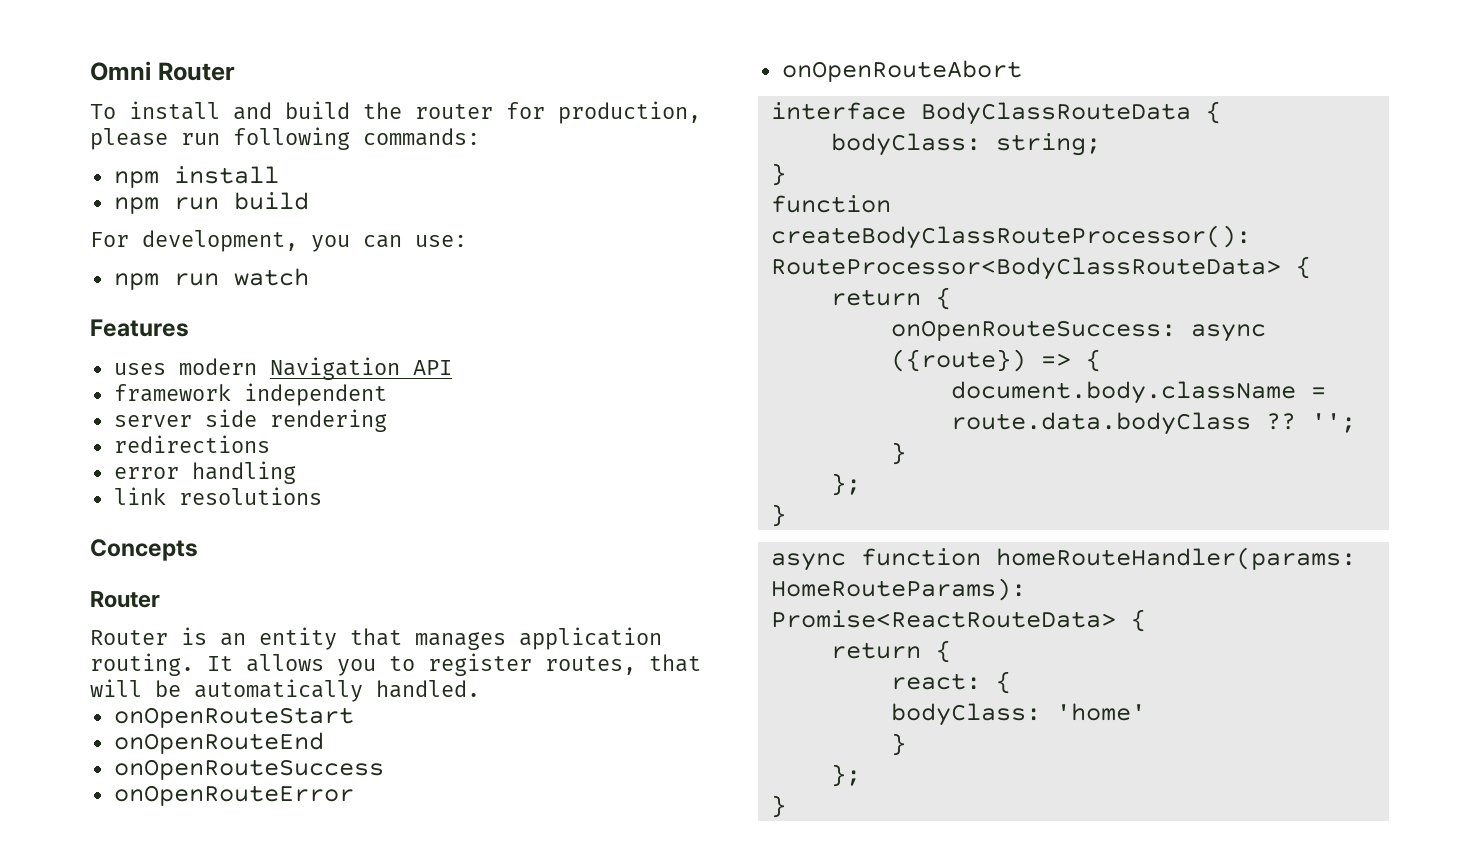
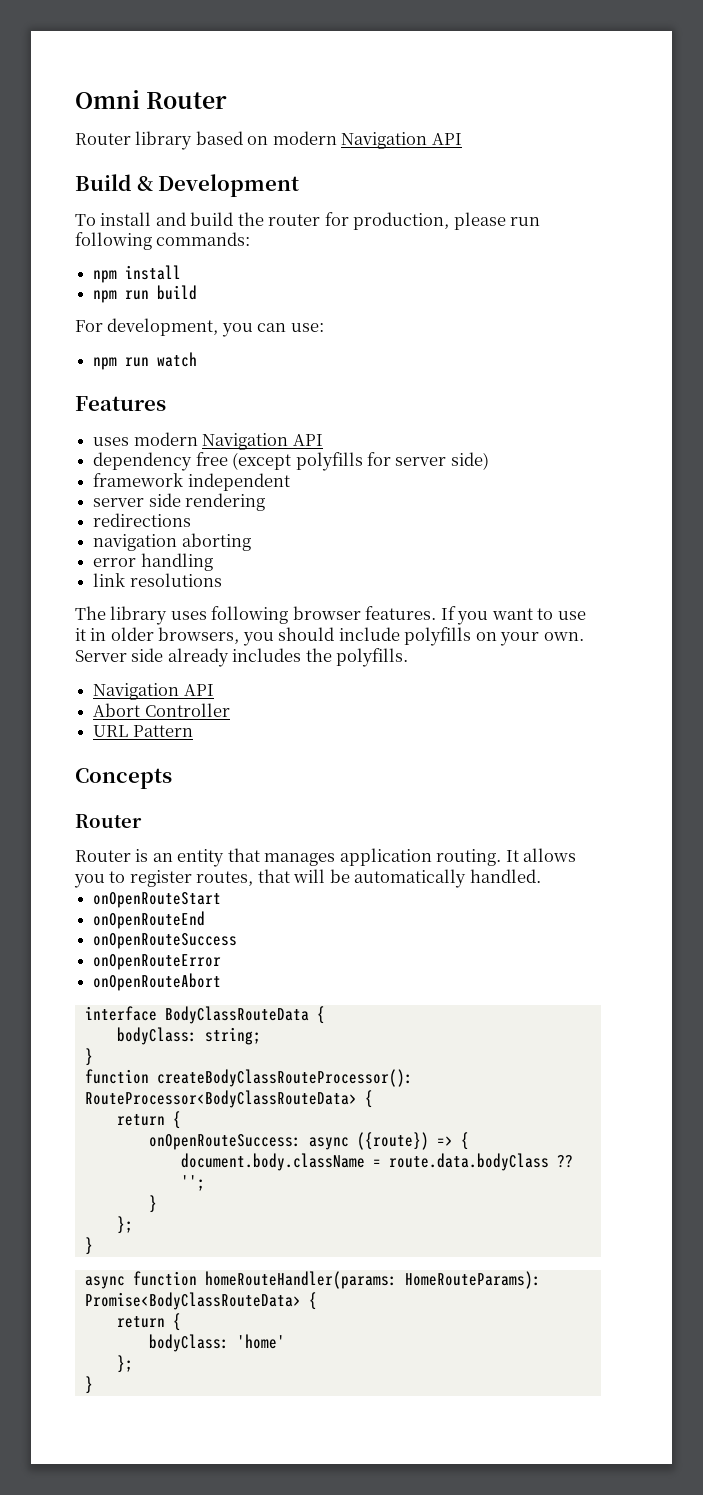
(235, 71) none -> [75,131,462,150] [75,174,300,197] // Router library based on modern Navigation API // Build & Development
(452, 367) none -> [93,452,489,471] // dependency free (except polyfills for server side)
(270, 444) none -> [93,533,251,551] // navigation aborting
(322, 496) none -> [75,606,586,625] [75,627,584,646] [75,648,409,667] [93,683,214,700] [93,703,230,717] [93,725,193,737] // The library uses following browser features. If you want to use it in older browsers, you should include polyfills on your own. Server side already includes the polyfills. // Navigation API // Abort Controller // URL Pattern
[770,609,1146,632] [830,640,951,663] [890,671,1011,694] Promise<ReactRouteData> { // return { // react: { -> [84,1292,317,1310] [116,1313,181,1331] Promise<BodyClassRouteData> { // return {
[890,733,906,756] // } -> (285, 1341) none

